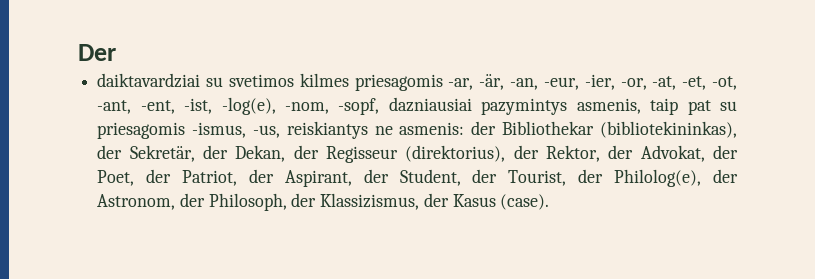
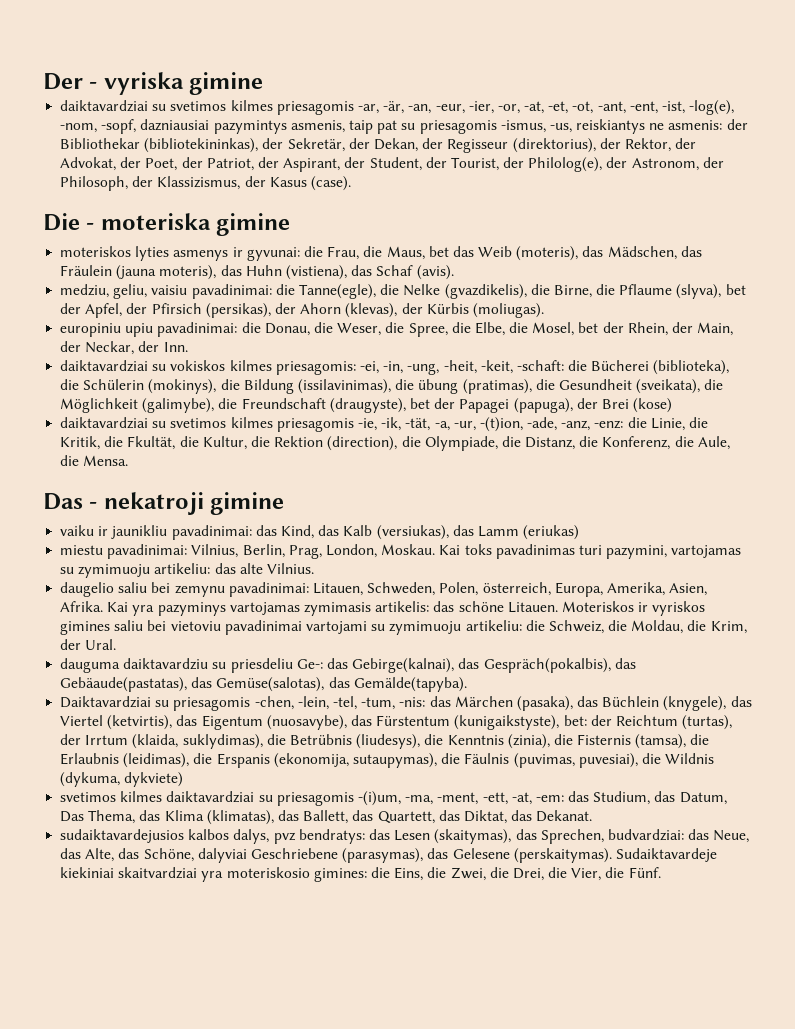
(116, 52) none -> [89,72,264,95] - vyriska gimine
(550, 202) none -> [43,213,291,236] [60,246,702,261] [60,265,454,280] [60,284,746,299] [60,303,544,318] [60,322,734,337] [60,341,188,355] [60,360,730,375] [60,379,724,394] [60,398,673,413] [60,417,709,432] [60,436,730,451] [60,455,129,466] [43,492,285,515] [60,525,580,540] [60,544,742,559] [60,563,314,578] [60,582,708,597] [60,601,706,616] [60,620,747,635] [60,639,117,650] [60,658,636,673] [60,677,467,692] [60,696,752,711] [60,715,733,730] [60,734,710,749] [60,753,715,768] [60,772,184,787] [60,791,727,806] [60,810,593,825] [60,829,750,844] [60,848,717,863] [60,867,661,882] // Die - moteriska gimine // moteriskos lyties asmenys ir gyvunai: die Frau, die Maus, bet das Weib (moteris), das Mädschen, das Fräulein (jauna moteris), das Huhn (vistiena), das Schaf (avis). // medziu, geliu, vaisiu pavadinimai: die Tanne(egle), die Nelke (gvazdikelis), die Birne, die Pflaume (slyva), bet der Apfel, der Pfirsich (persikas), der Ahorn (klevas), der Kürbis (moliugas). // europiniu upiu pavadinimai: die Donau, die Weser, die Spree, die Elbe, die Mosel, bet der Rhein, der Main, der Neckar, der Inn. // daiktavardziai su vokiskos kilmes priesagomis: -ei, -in, -ung, -heit, -keit, -schaft: die Bücherei (biblioteka), die Schülerin (mokinys), die Bildung (issilavinimas), die übung (pratimas), die Gesundheit (sveikata), die Möglichkeit (galimybe), die Freundschaft (draugyste), bet der Papagei (papuga), der Brei (kose) // daiktavardziai su svetimos kilmes priesagomis -ie, -ik, -tät, -a, -ur, -(t)ion, -ade, -anz, -enz: die Linie, die Kritik, die Fkultät, die Kultur, die Rektion (direction), die Olympiade, die Distanz, die Konferenz, die Aule, die Mensa. // Das - nekatroji gimine // vaiku ir jaunikliu pavadinimai: das Kind, das Kalb (versiukas), das Lamm (eriukas) // miestu pavadinimai: Vilnius, Berlin, Prag, London, Moskau. Kai toks pavadinimas turi pazymini, vartojamas su zymimuoju artikeliu: das alte Vilnius. // daugelio saliu bei zemynu pavadinimai: Litauen, Schweden, Polen, österreich, Europa, Amerika, Asien, Afrika. Kai yra pazyminys vartojamas zymimasis artikelis: das schöne Litauen. Moteriskos ir vyriskos gimines saliu bei vietoviu pavadinimai vartojami su zymimuoju artikeliu: die Schweiz, die Moldau, die Krim, der Ural. // dauguma daiktavardziu su priesdeliu Ge-: das Gebirge(kalnai), das Gespräch(pokalbis), das Gebäaude(pastatas), das Gemüse(salotas), das Gemälde(tapyba). // Daiktavardziai su priesagomis -chen, -lein, -tel, -tum, -nis: das Märchen (pasaka), das Büchlein (knygele), das Viertel (ketvirtis), das Eigentum (nuosavybe), das Fürstentum (kunigaikstyste), bet: der Reichtum (turtas), der Irrtum (klaida, suklydimas), die Betrübnis (liudesys), die Kenntnis (zinia), die Fisternis (tamsa), die Erlaubnis (leidimas), die Erspanis (ekonomija, sutaupymas), die Fäulnis (puvimas, puvesiai), die Wildnis (dykuma, dykviete) // svetimos kilmes daiktavardziai su priesagomis -(i)um, -ma, -ment, -ett, -at, -em: das Studium, das Datum, Das Thema, das Klima (klimatas), das Ballett, das Quartett, das Diktat, das Dekanat. // sudaiktavardejusios kalbos dalys, pvz bendratys: das Lesen (skaitymas), das Sprechen, budvardziai: das Neue, das Alte, das Schöne, dalyviai Geschriebene (parasymas), das Gelesene (perskaitymas). Sudaiktavardeje kiekiniai skaitvardziai yra moteriskosio gimines: die Eins, die Zwei, die Drei, die Vier, die Fünf.

